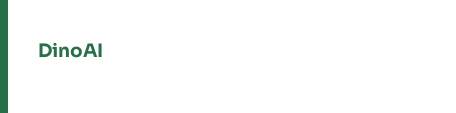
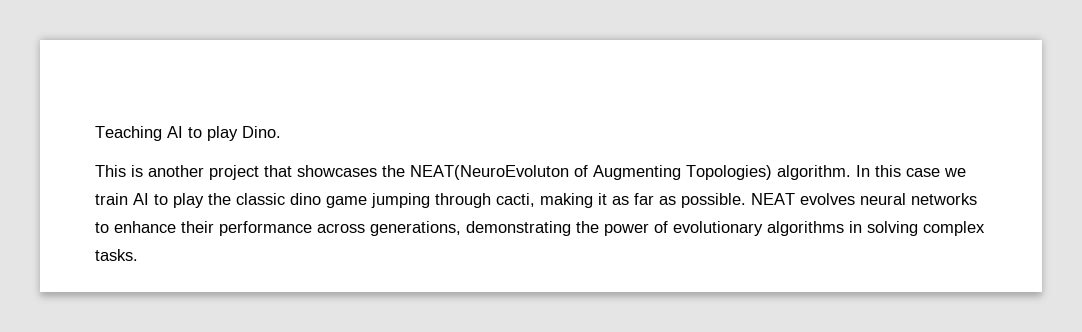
[38,42,103,58] DinoAI -> [95,126,281,141] [95,165,966,180] [95,193,977,208] [95,221,985,236] [95,249,138,261] Teaching AI to play Dino. // This is another project that showcases the NEAT(NeuroEvoluton of Augmenting Topologies) algorithm. In this case we train AI to play the classic dino game jumping through cacti, making it as far as possible. NEAT evolves neural networks to enhance their performance across generations, demonstrating the power of evolutionary algorithms in solving complex tasks.

